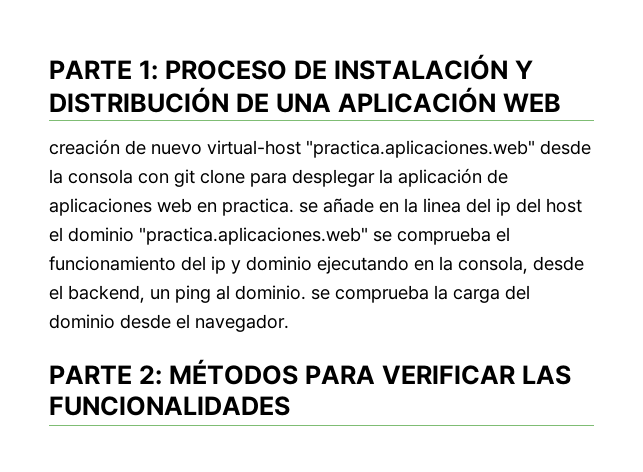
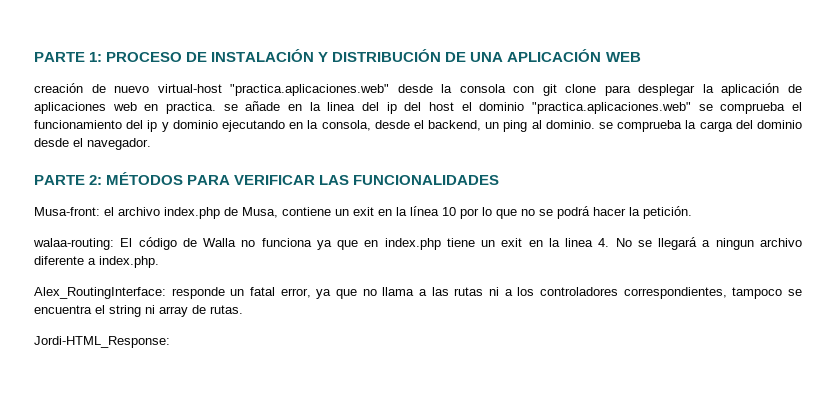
(290, 406) none -> [34,206,692,219] [33,237,802,250] [34,256,159,268] [34,287,803,299] [34,305,243,317] [34,336,170,348] // Musa-front: el archivo index.php de Musa, contiene un exit en la línea 10 por lo que no se podrá hacer la petición. // walaa-routing: El código de Walla no funciona ya que en index.php tiene un exit en la linea 4. No se llegará a ningun archivo diferente a index.php. // Alex_RoutingInterface: responde un fatal error, ya que no llama a las rutas ni a los controladores correspondientes, tampoco se encuentra el string ni array de rutas. // Jordi-HTML_Response:

